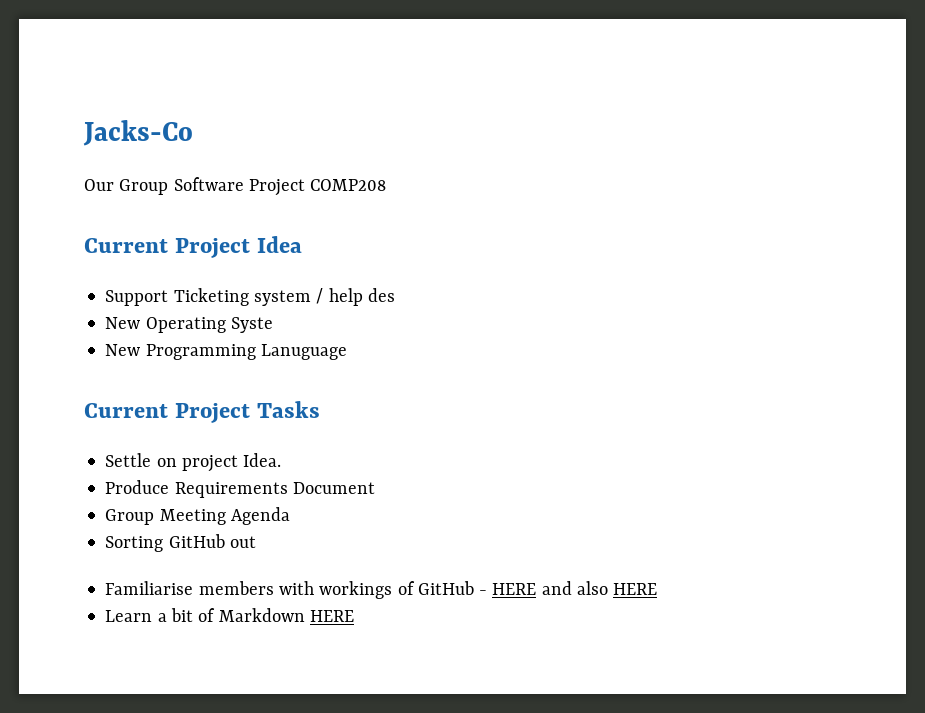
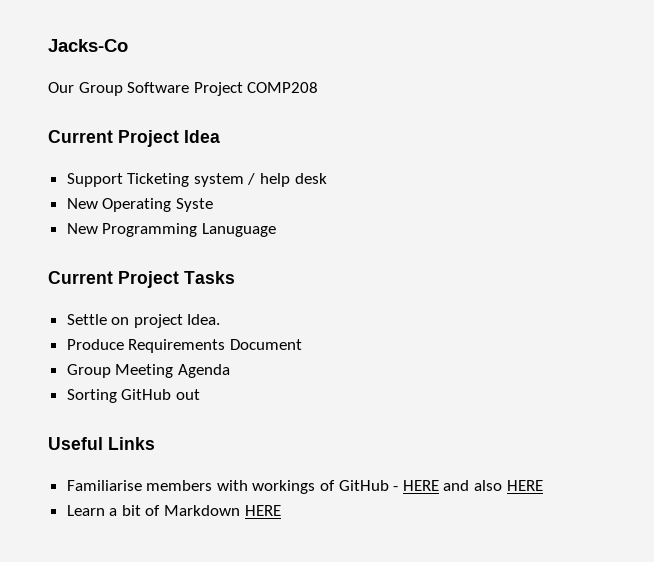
[367,288,395,302] des -> [294,173,327,184] desk
(256, 542) none -> [48,437,155,450] // Useful Links

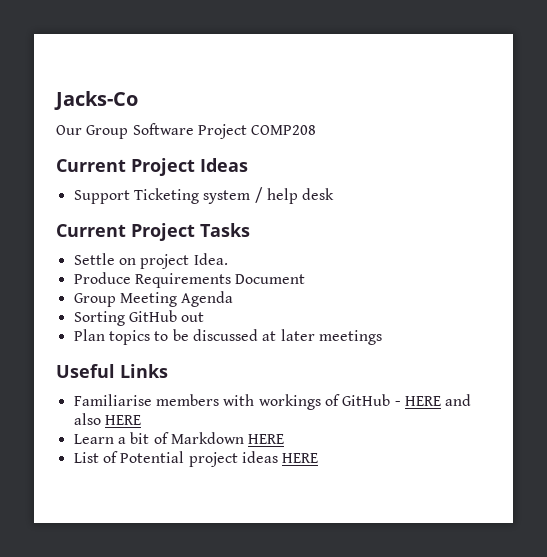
[184,130,220,143] Idea -> [200,158,248,172] Ideas
[66,198,213,212] [66,223,276,237] // New Operating Syste // New Programming Lanuguage -> (335, 194) none
(200, 394) none -> [73,329,382,345] // Plan topics to be discussed at later meetings
(281, 510) none -> [73,451,319,467] // List of Potential project ideas HERE

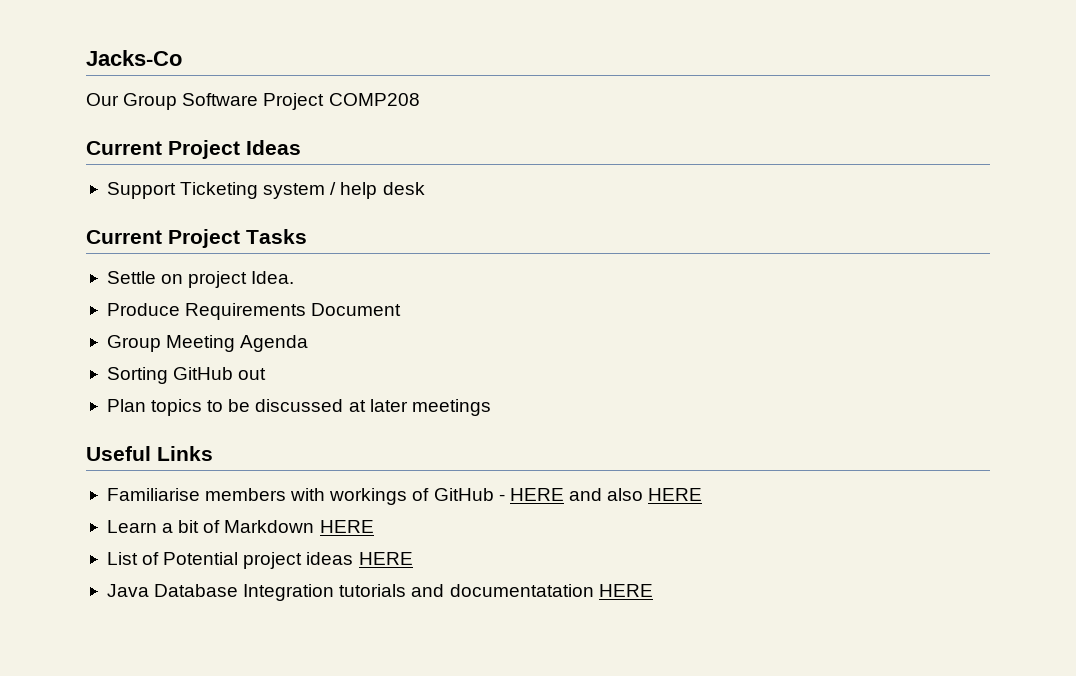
(319, 458) none -> [106,584,653,601] // Java Database Integration tutorials and documentatation HERE

